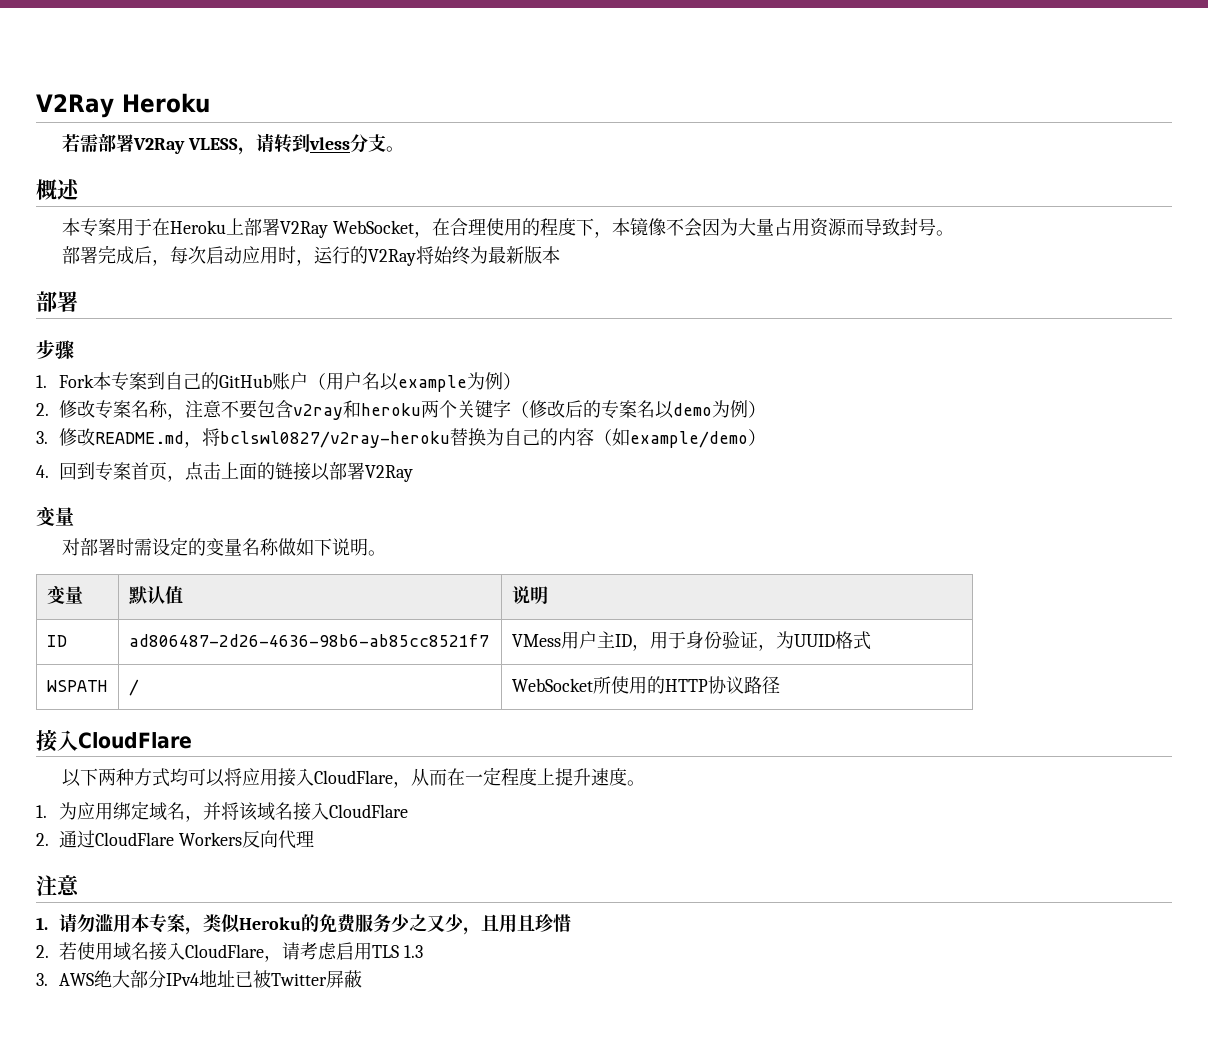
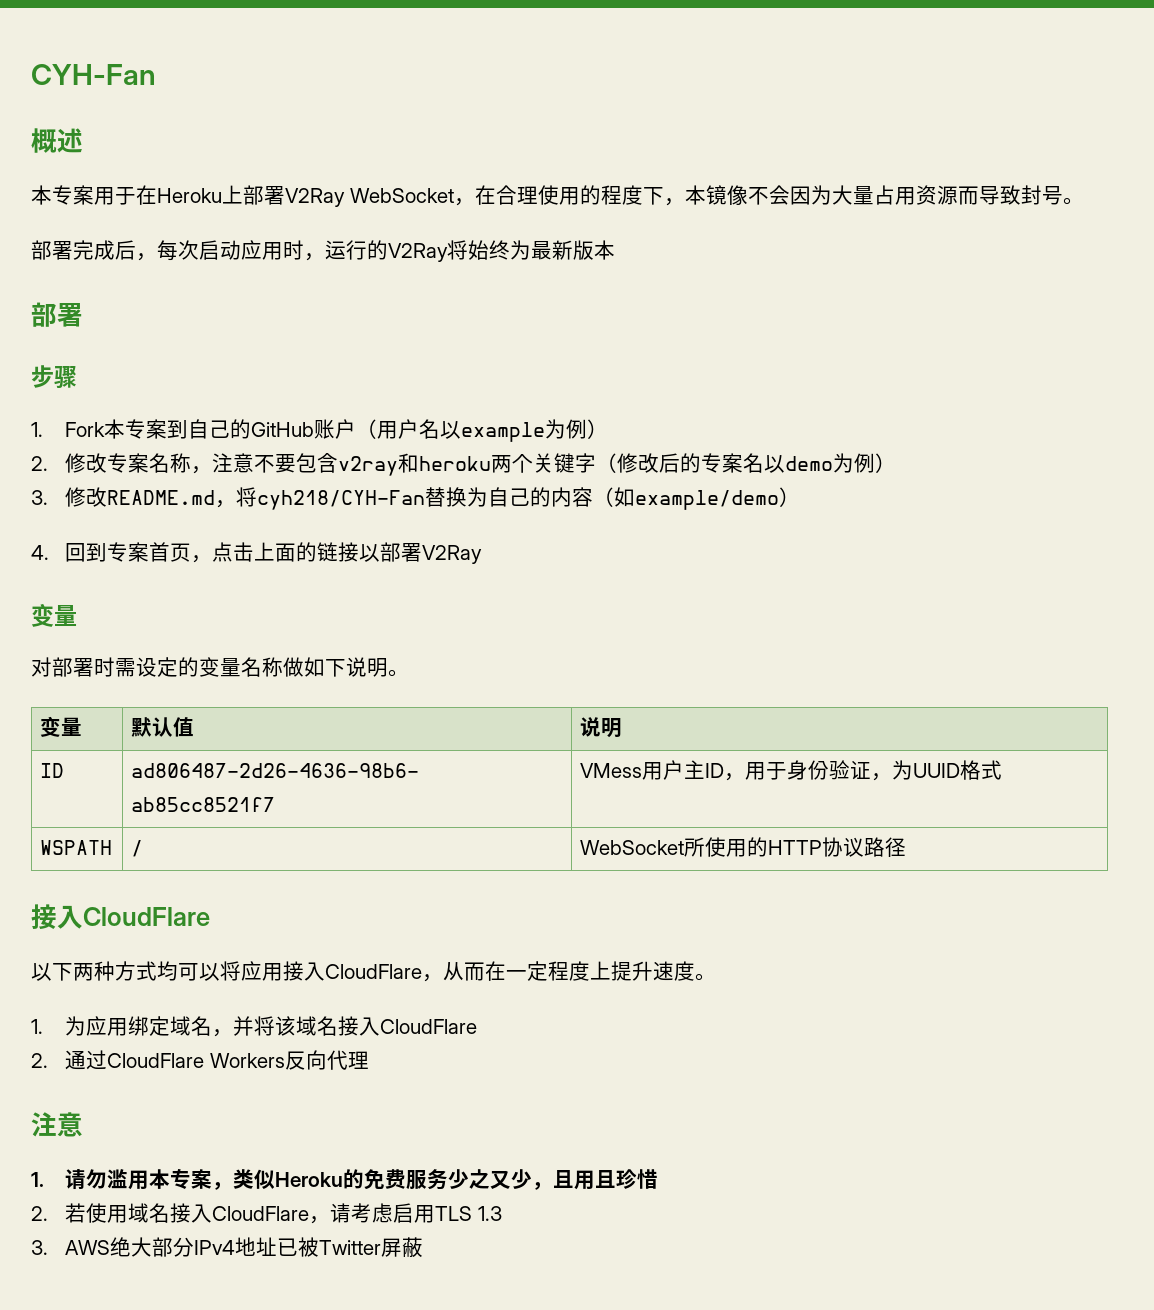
[36,93,210,118] [62,133,405,155] V2Ray Heroku // 若需部署V2Ray VLESS，请转到vless分支。 -> [31,64,156,85] CYH-Fan
[219,431,450,448] bclswl0827/v2ray-heroku -> [257,490,426,510] cyh218/CYH-Fan

